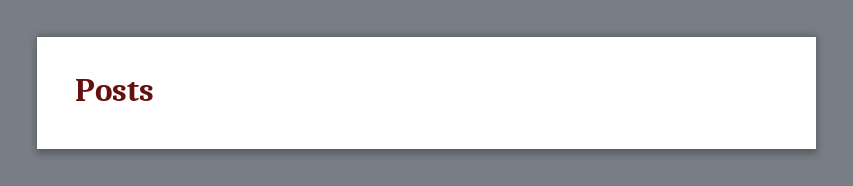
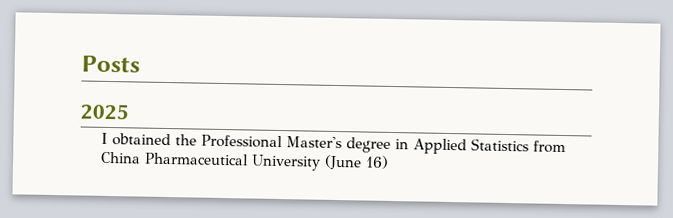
(154, 90) none -> [80,103,130,121] [100,132,566,155] [100,151,389,171] // 2025 // I obtained the Professional Master's degree in Applied Statistics from China Pharmaceutical University (June 16)

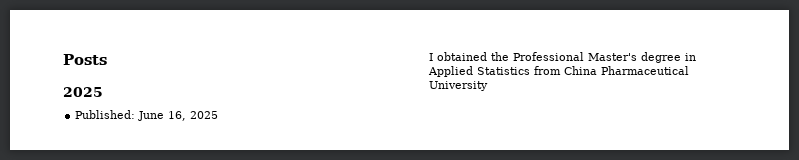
(130, 112) none -> [75,110,219,121] // Published: June 16, 2025
[323,154,389,171] (June 16) -> (489, 86) none

